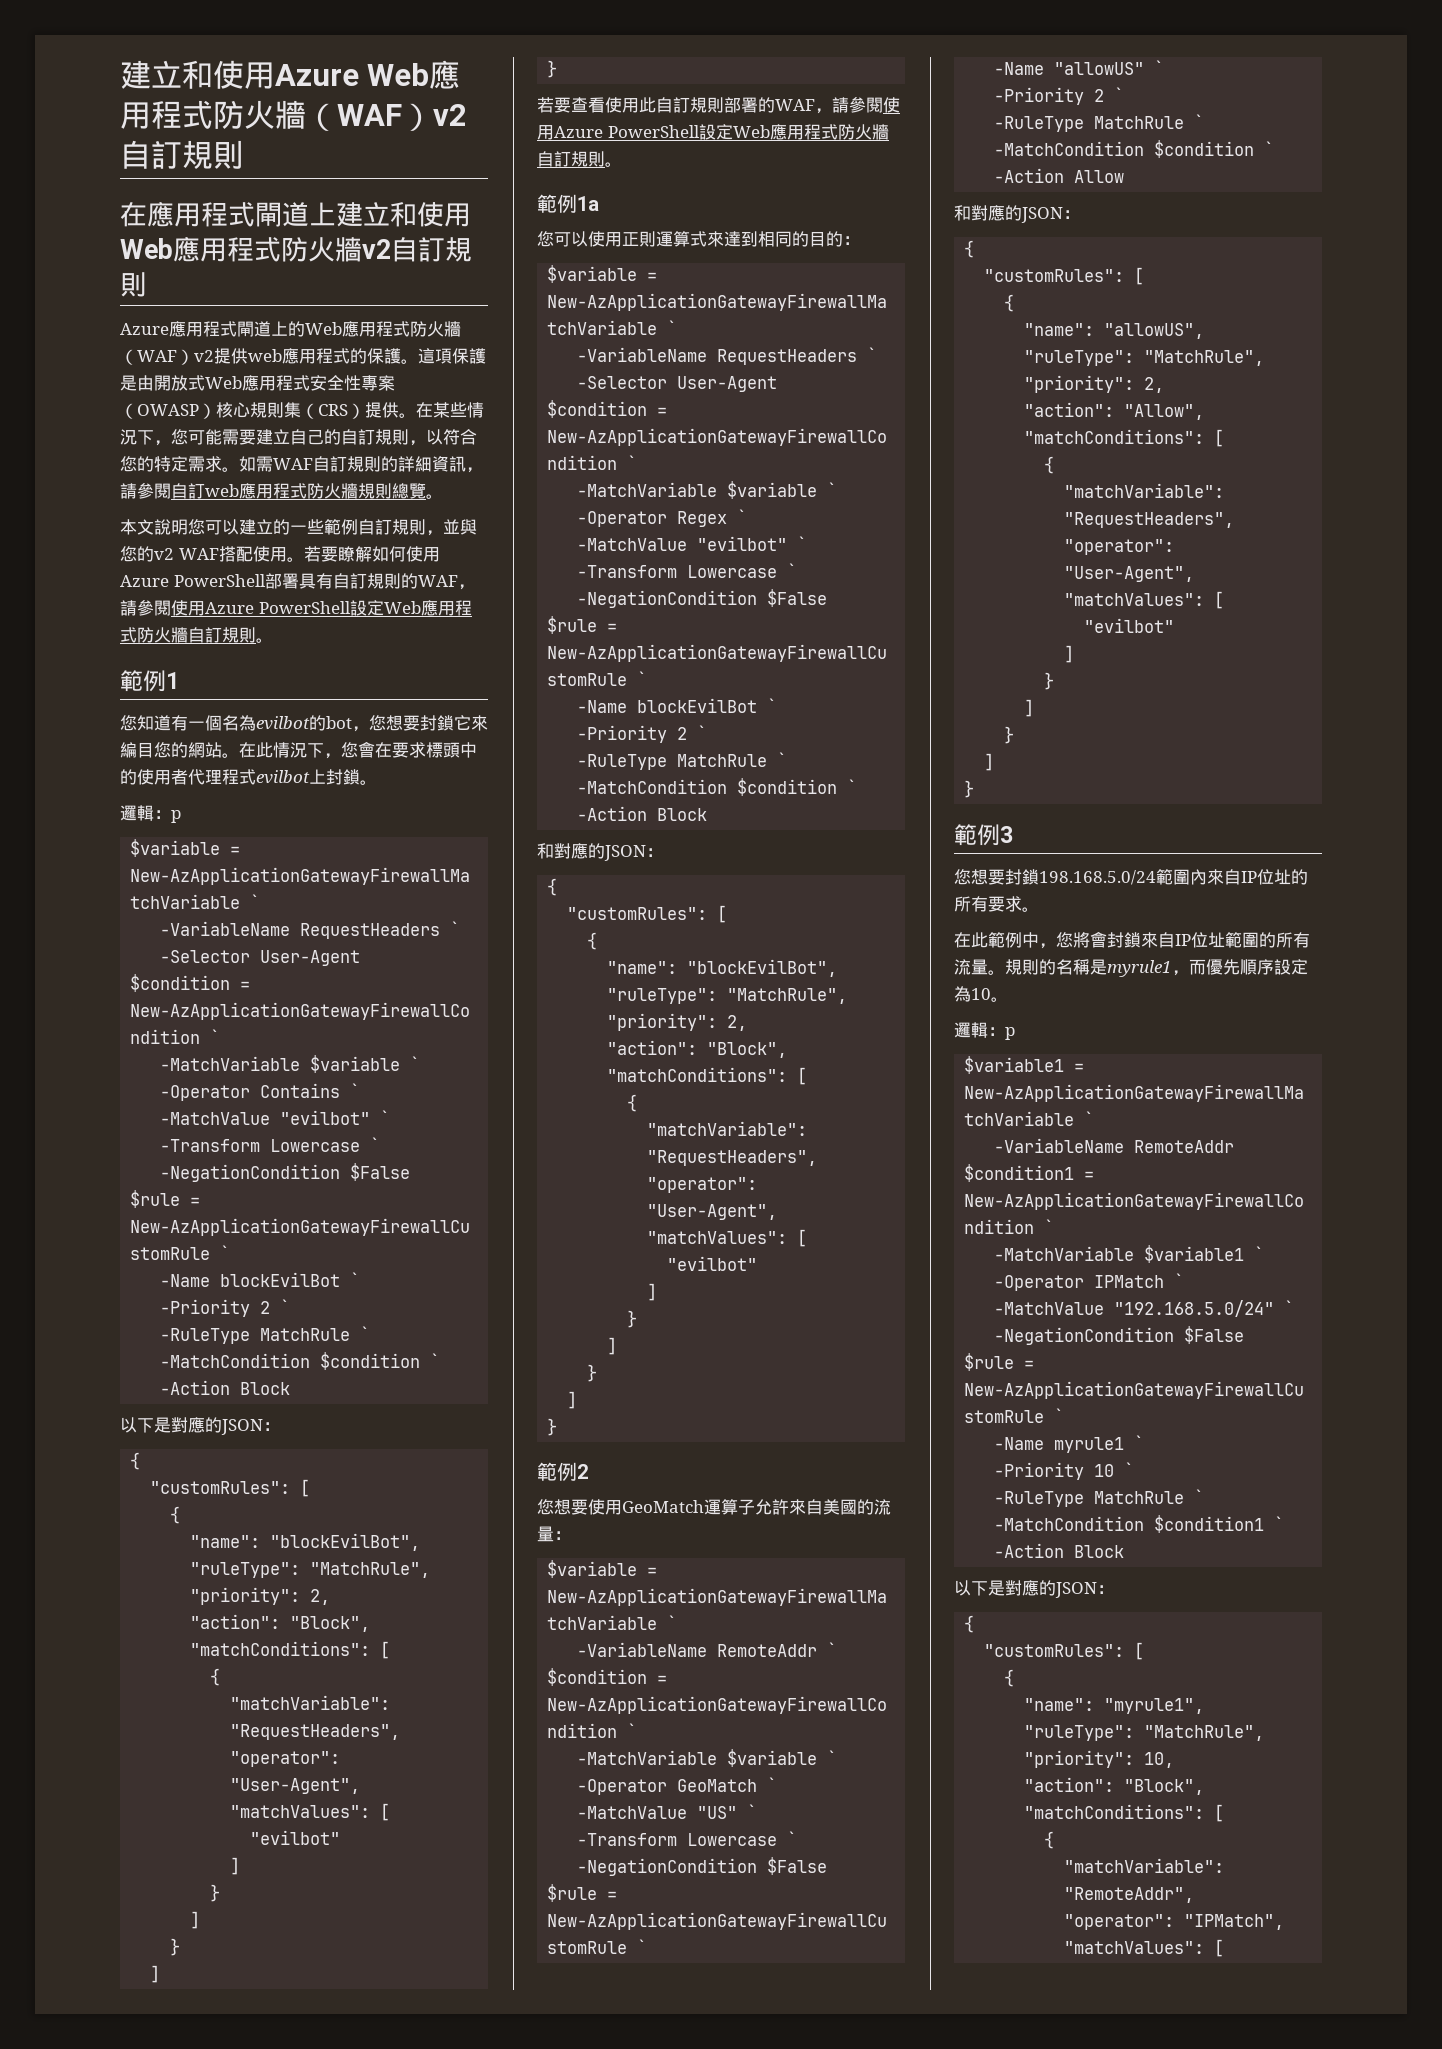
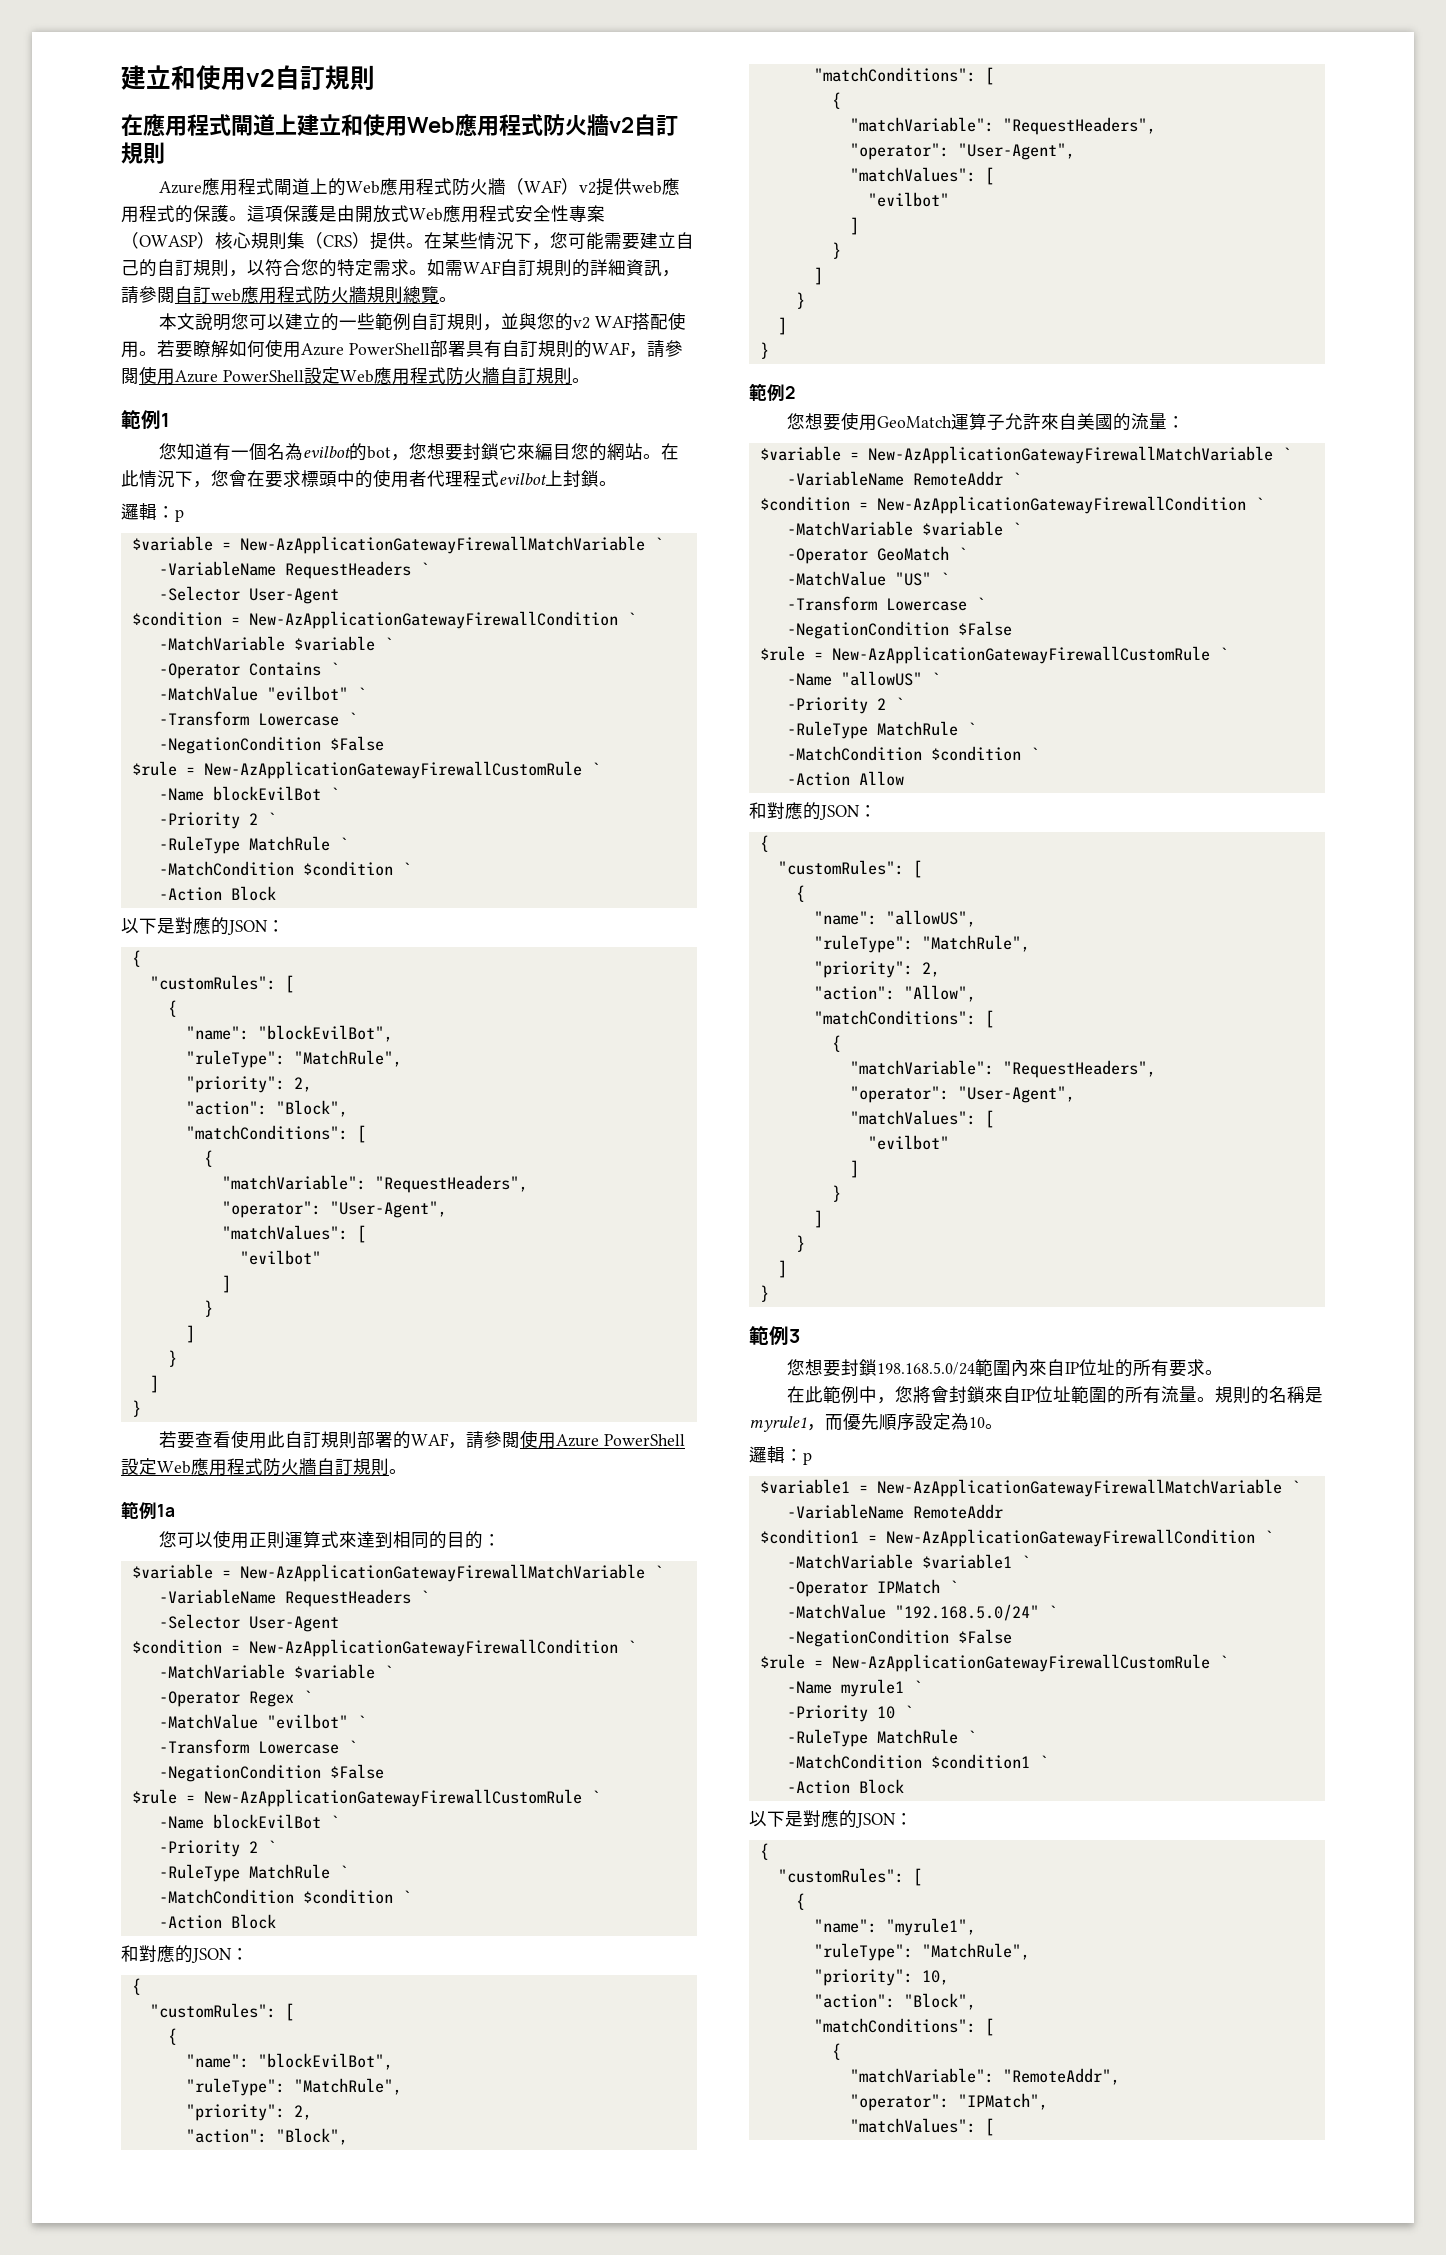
[120,60,461,89] [120,100,433,131] 建立和使用Azure Web應用程式防火牆（WAF） -> [121,65,246,90] 建立和使用

